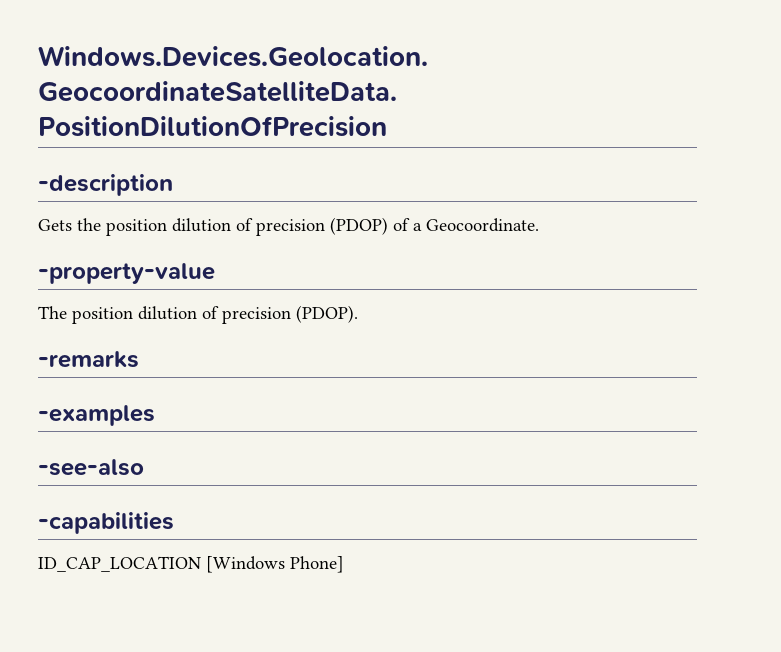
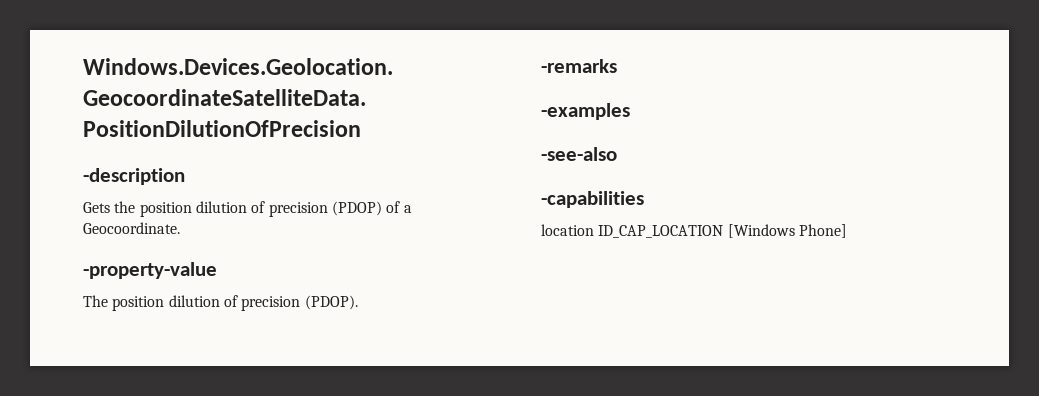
(174, 523) none -> [541,224,594,236] location

